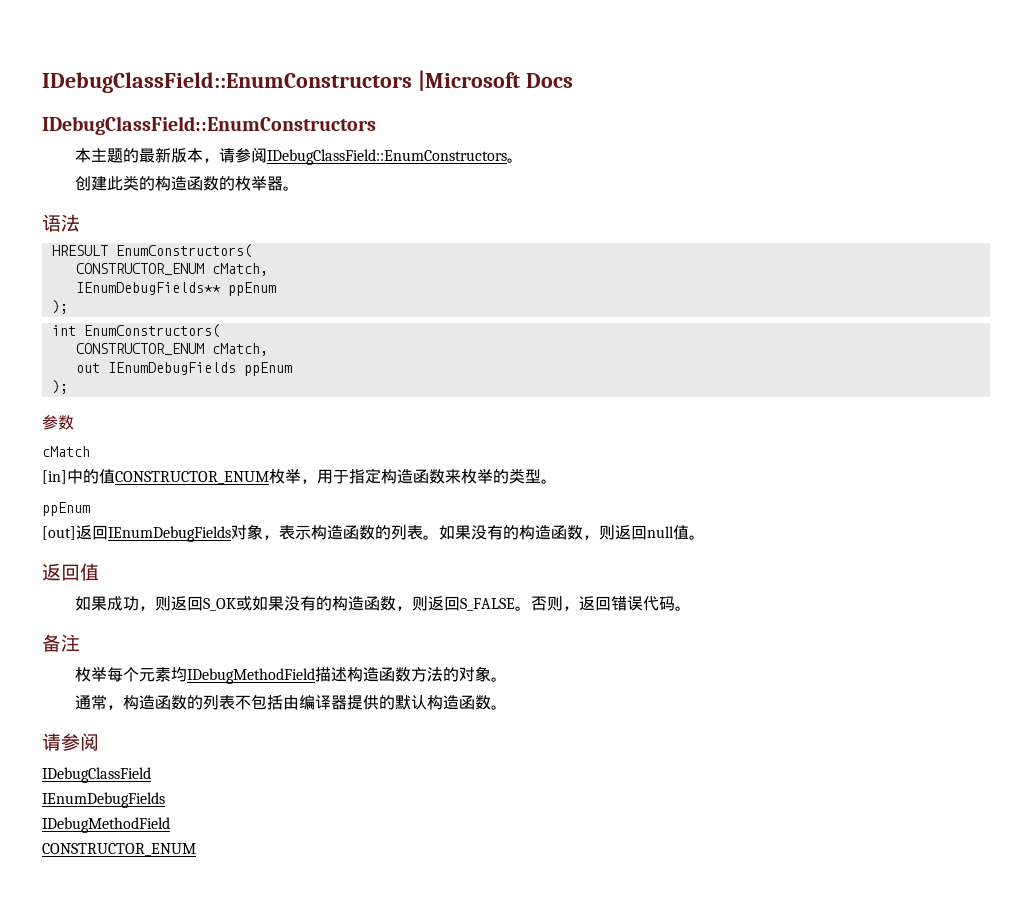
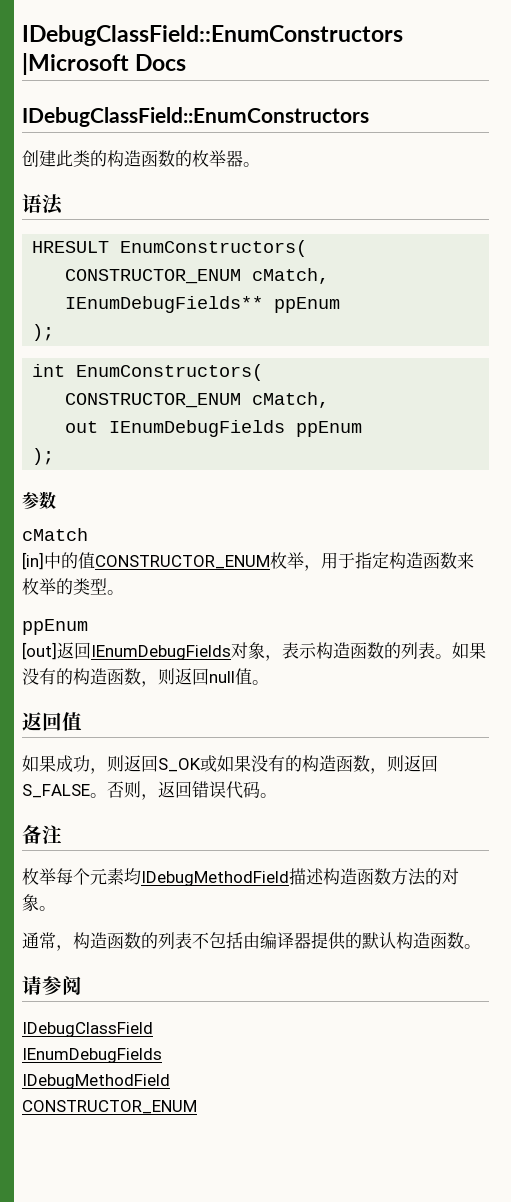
[75,147,524,165] // 本主题的最新版本，请参阅IDebugClassField::EnumConstructors。 -> (369, 117) none

